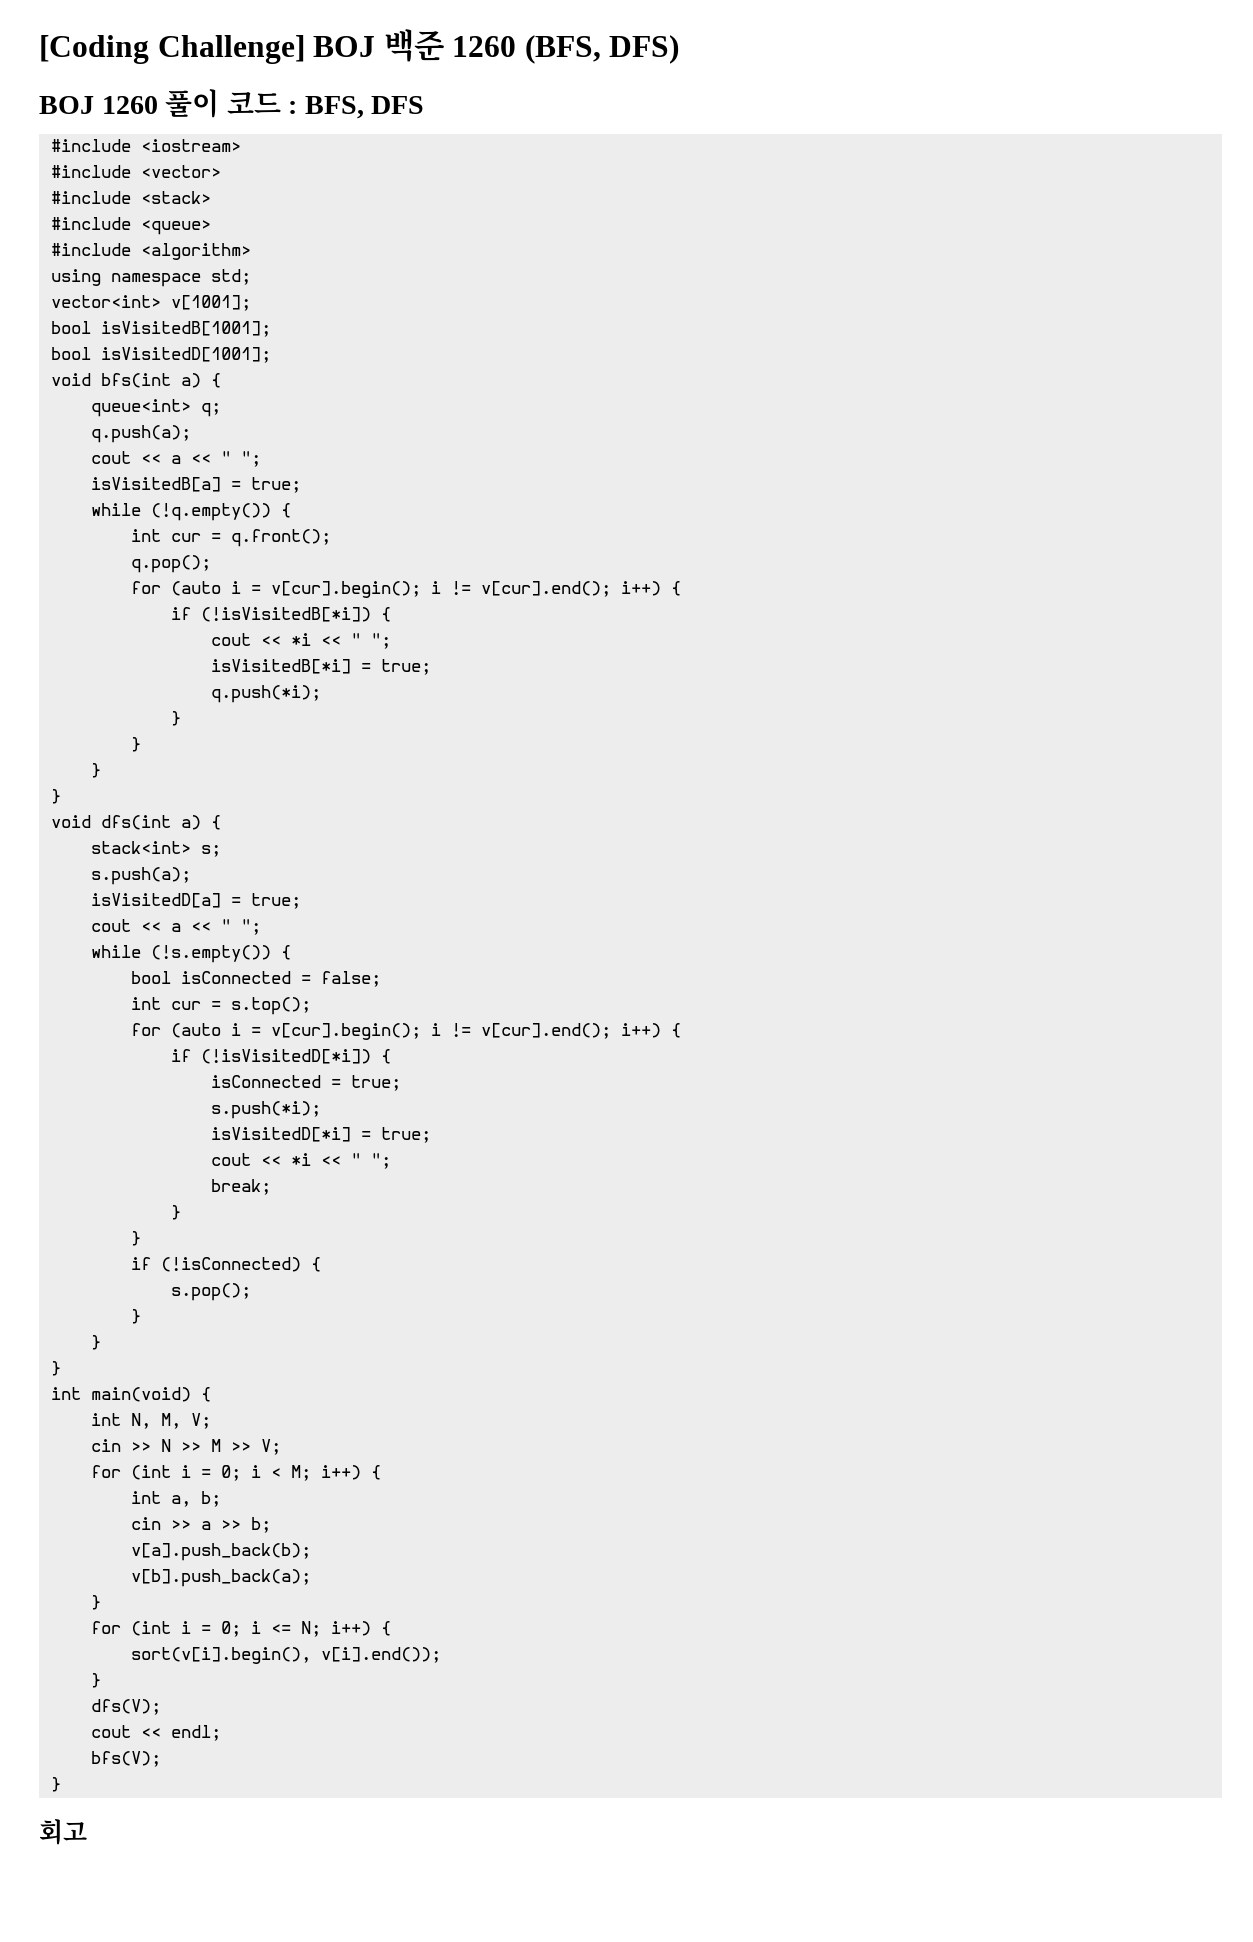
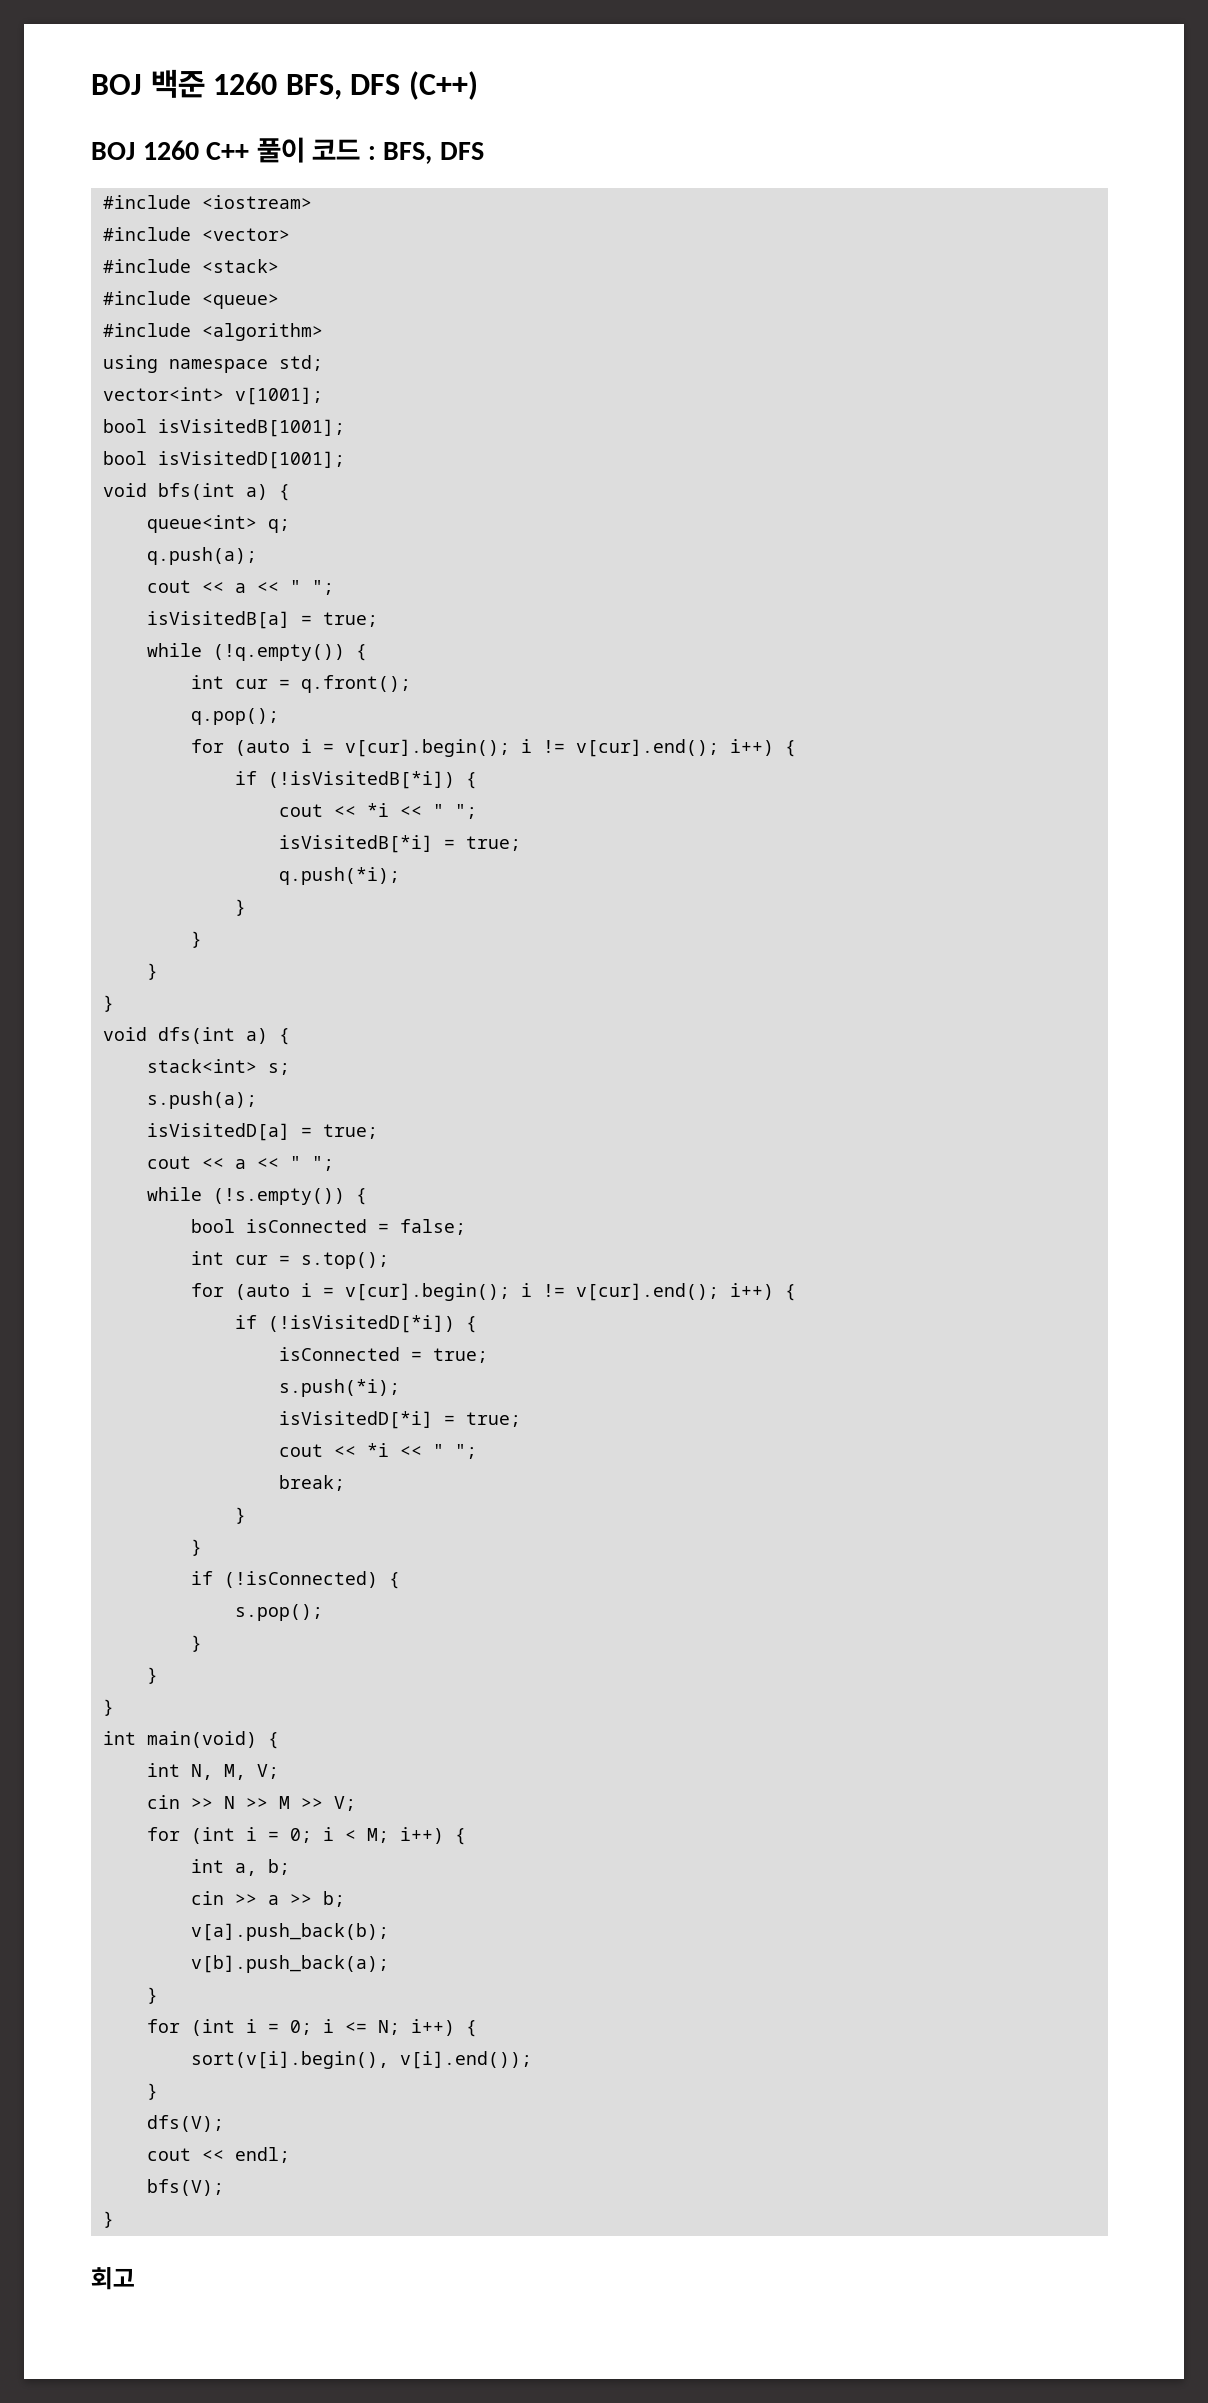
[39,35,305,64] [Coding Challenge] -> (91, 84) none
[524,35,680,64] (BFS, DFS) -> [285,71,478,100] BFS, DFS (C++)
(158, 105) none -> [206,142,250,160] C++

